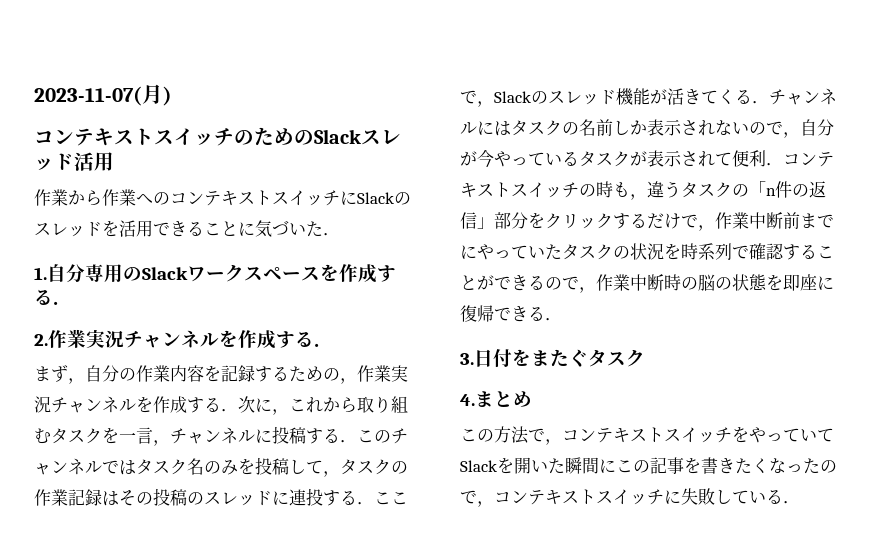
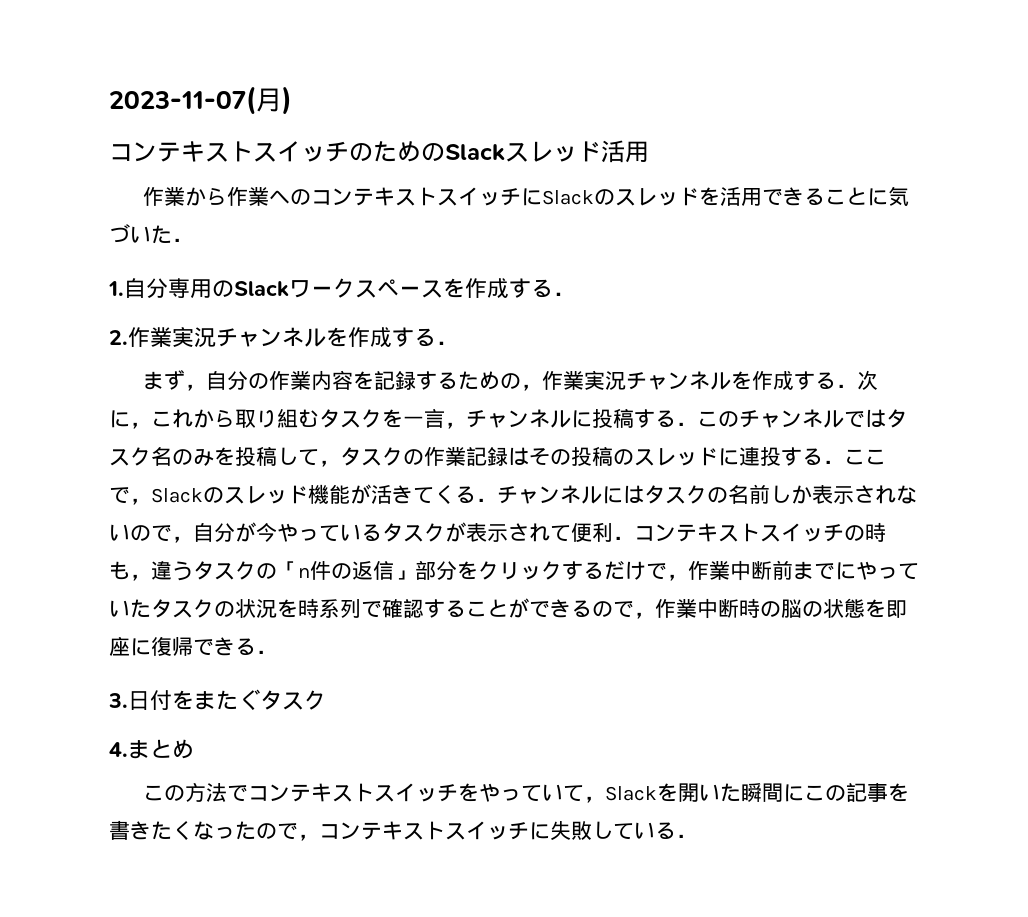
[545,439,562,445] ， -> (248, 793) none
(834, 435) none -> [583,796,605,803] ，

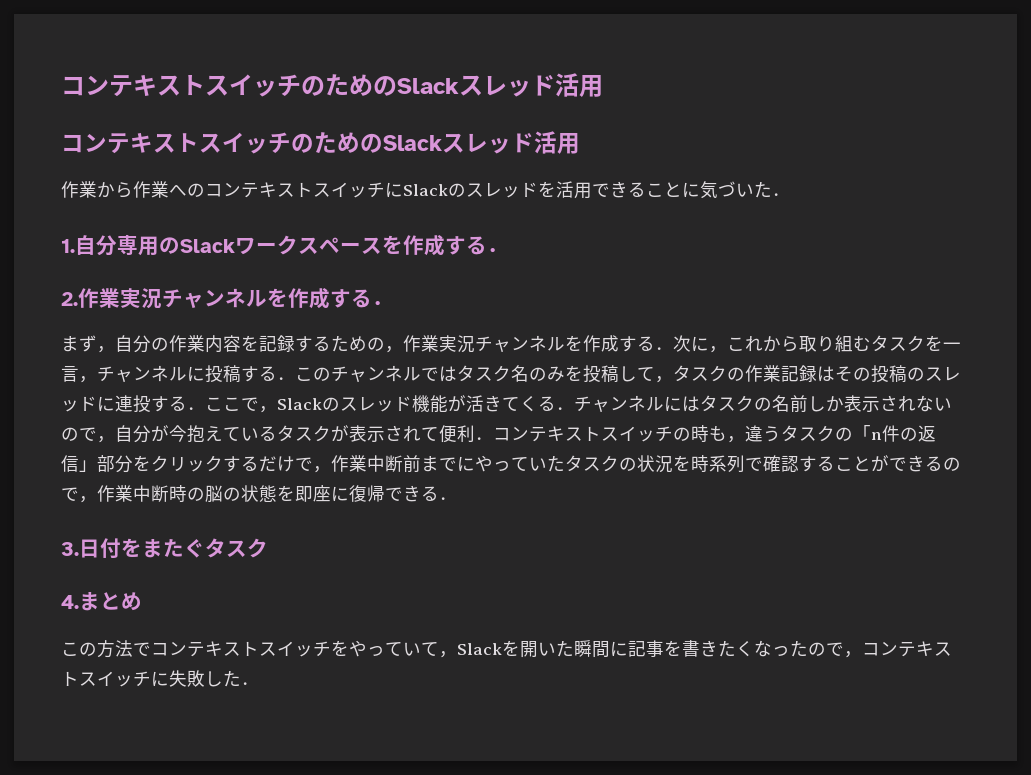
[109,86,292,115] 2023-11-07(月) -> [61,73,603,97] コンテキストスイッチのためのSlackスレッド活用
[277,523,319,542] やっ -> [187,425,223,443] 抱え
[803,785,846,801] この -> (628, 649) none
[613,822,676,840] ている -> [223,670,241,687] た

